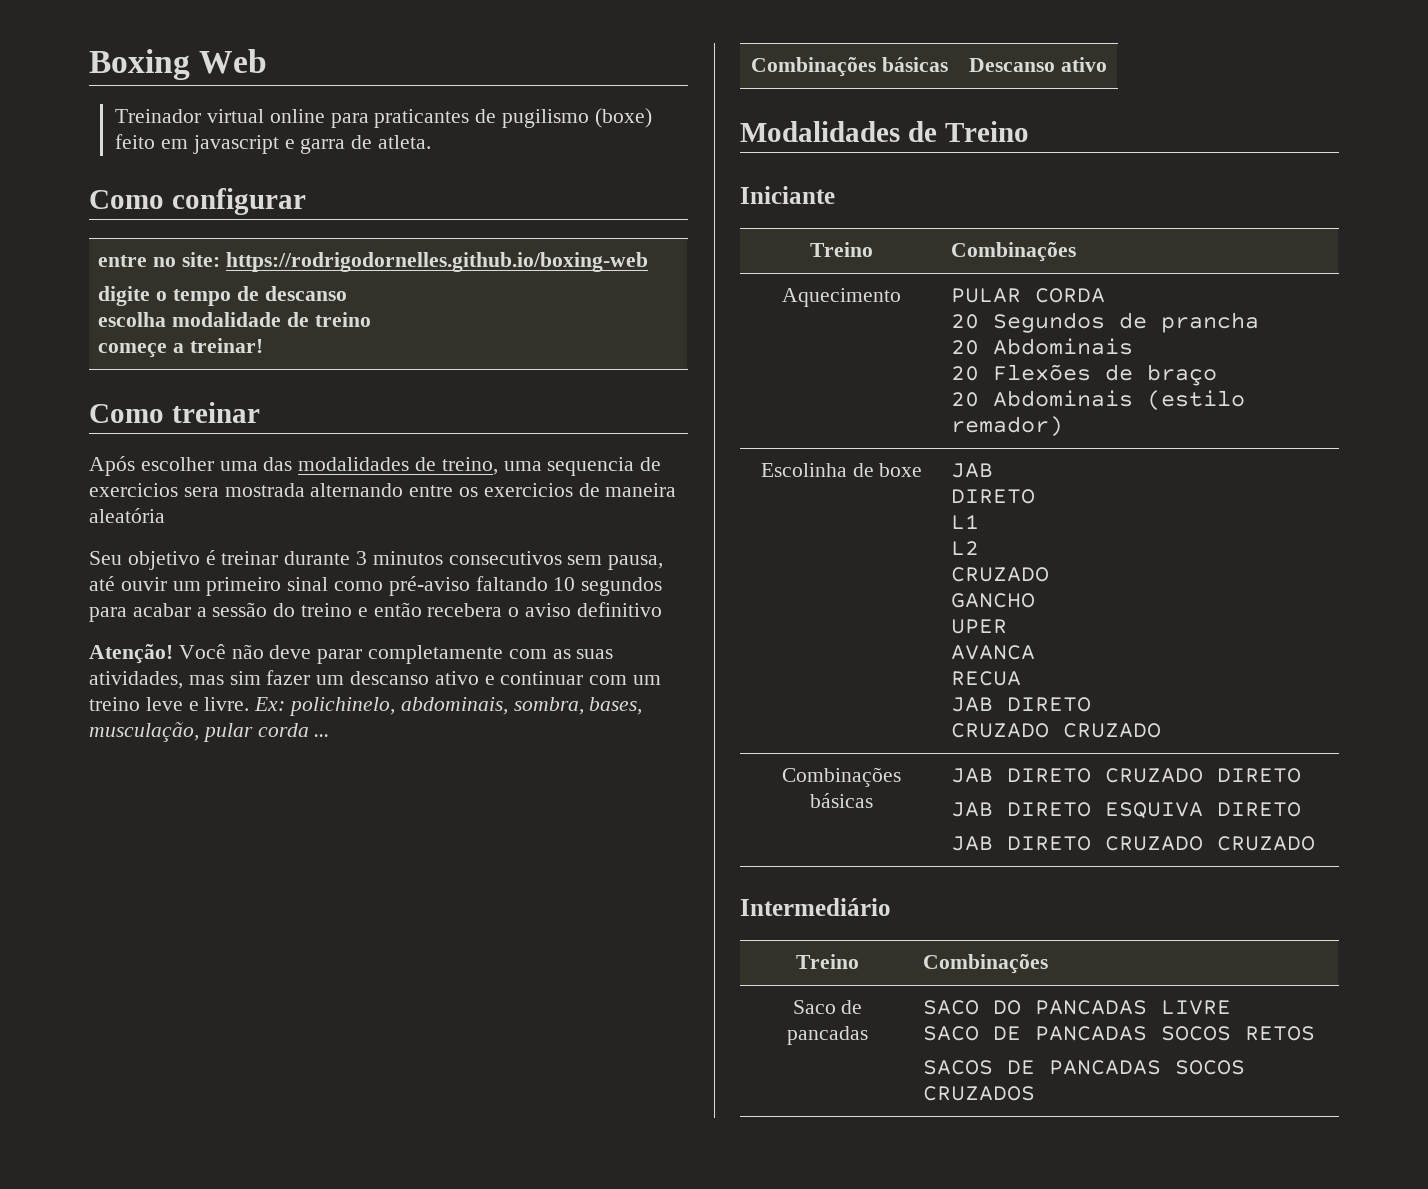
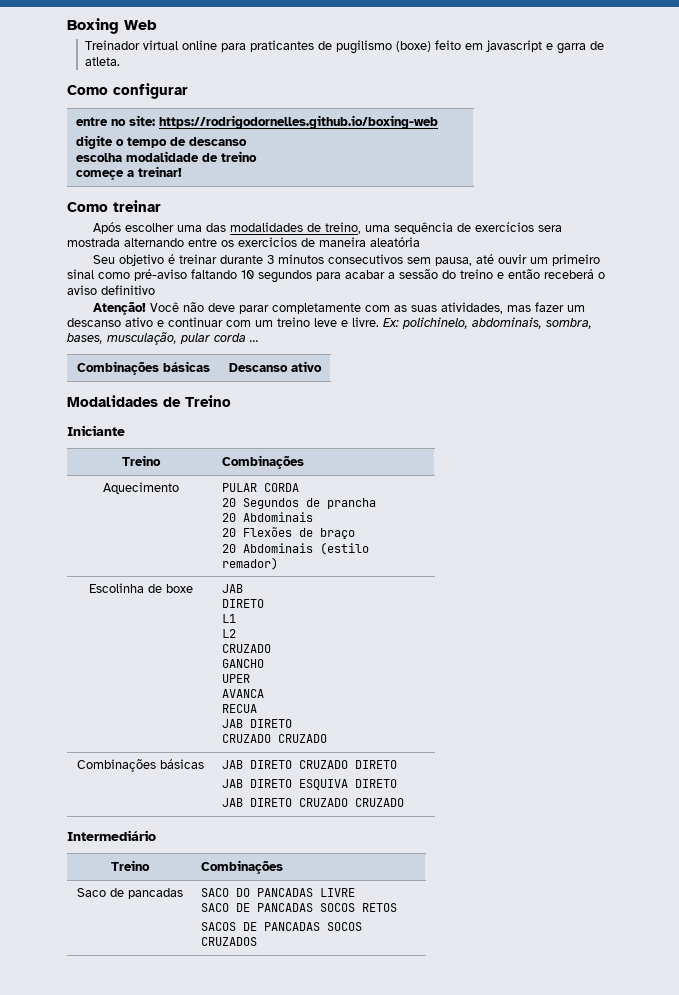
[547,457,662,476] [89,483,178,497] sequencia de exercicios -> [394,222,535,234] sequência de exercícios
[427,603,503,617] recebera -> [544,269,594,279] receberá
[229,671,261,685] sim -> (532, 308) none

